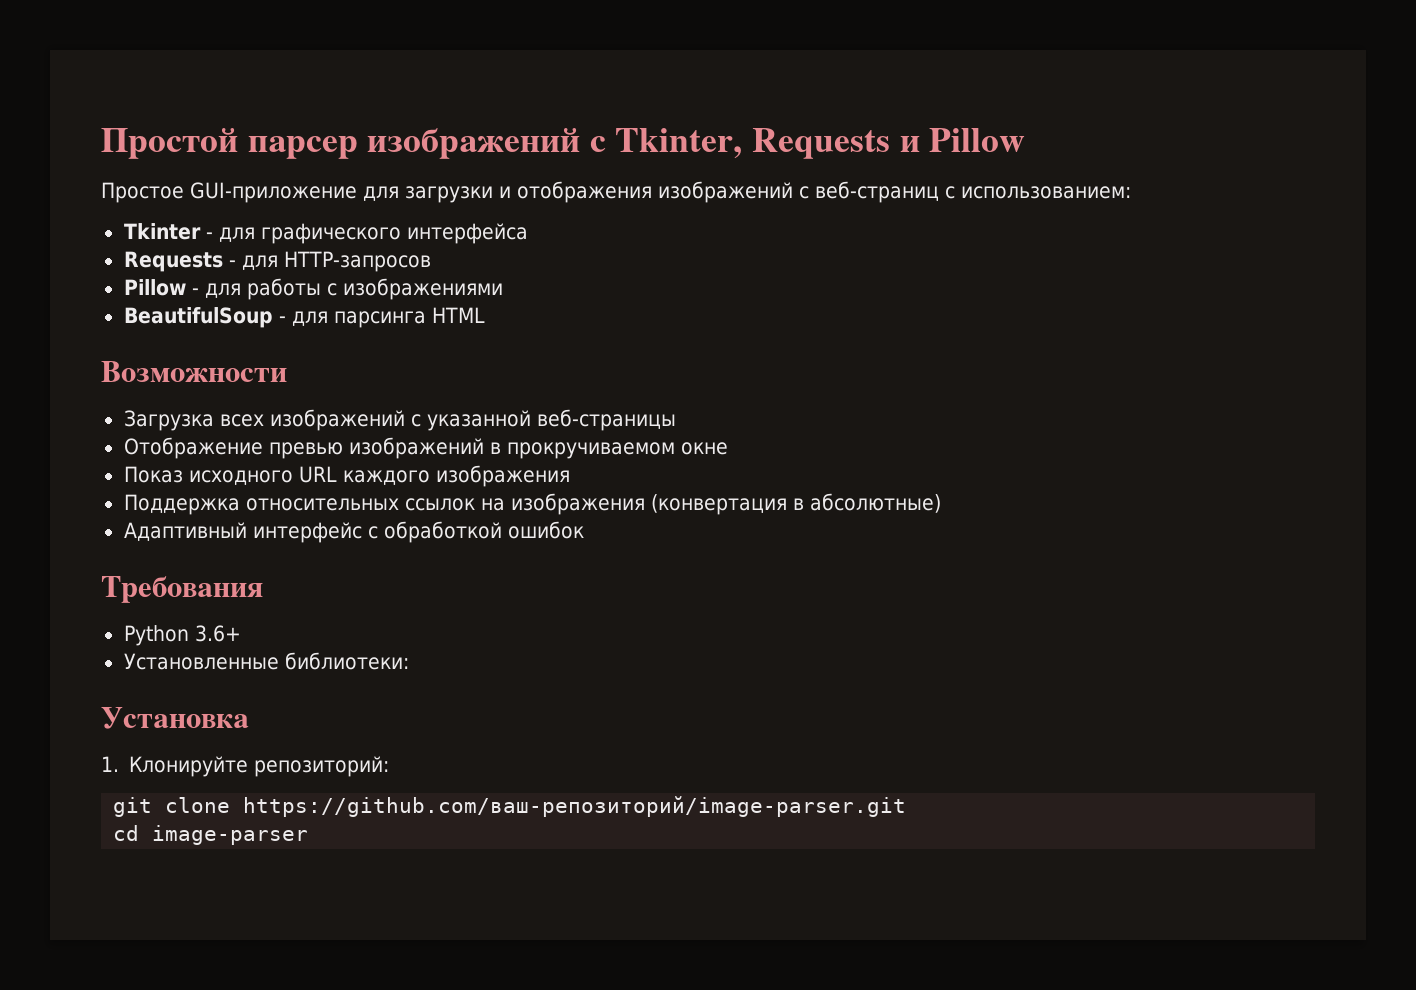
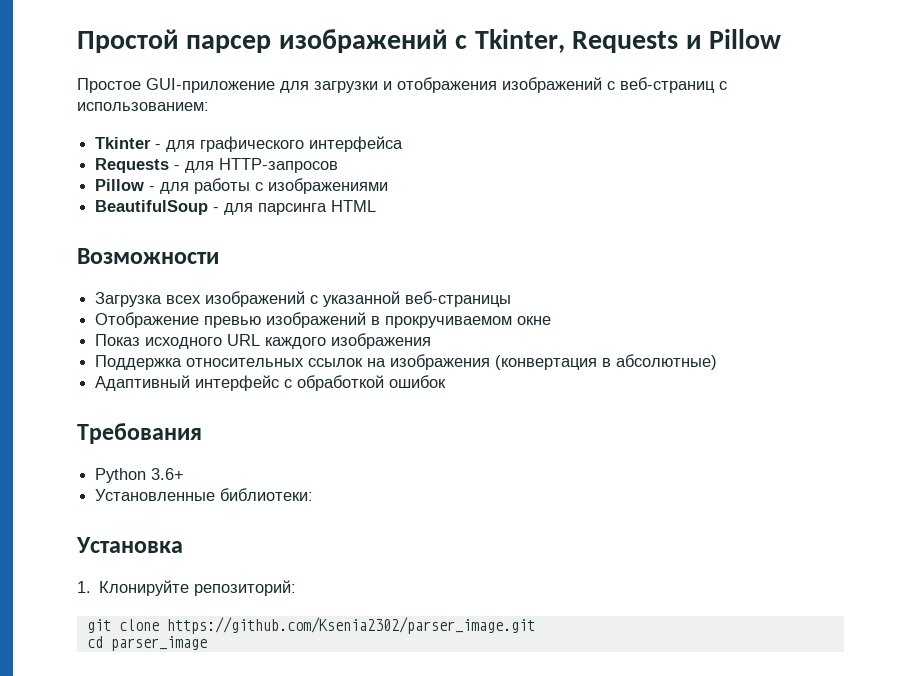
[243,796,907,817] https://github.com/ваш-репозиторий/image-parser.git -> [166,617,535,634] https://github.com/Ksenia2302/parser_image.git
[152,825,309,845] image-parser -> [110,636,207,651] parser_image

